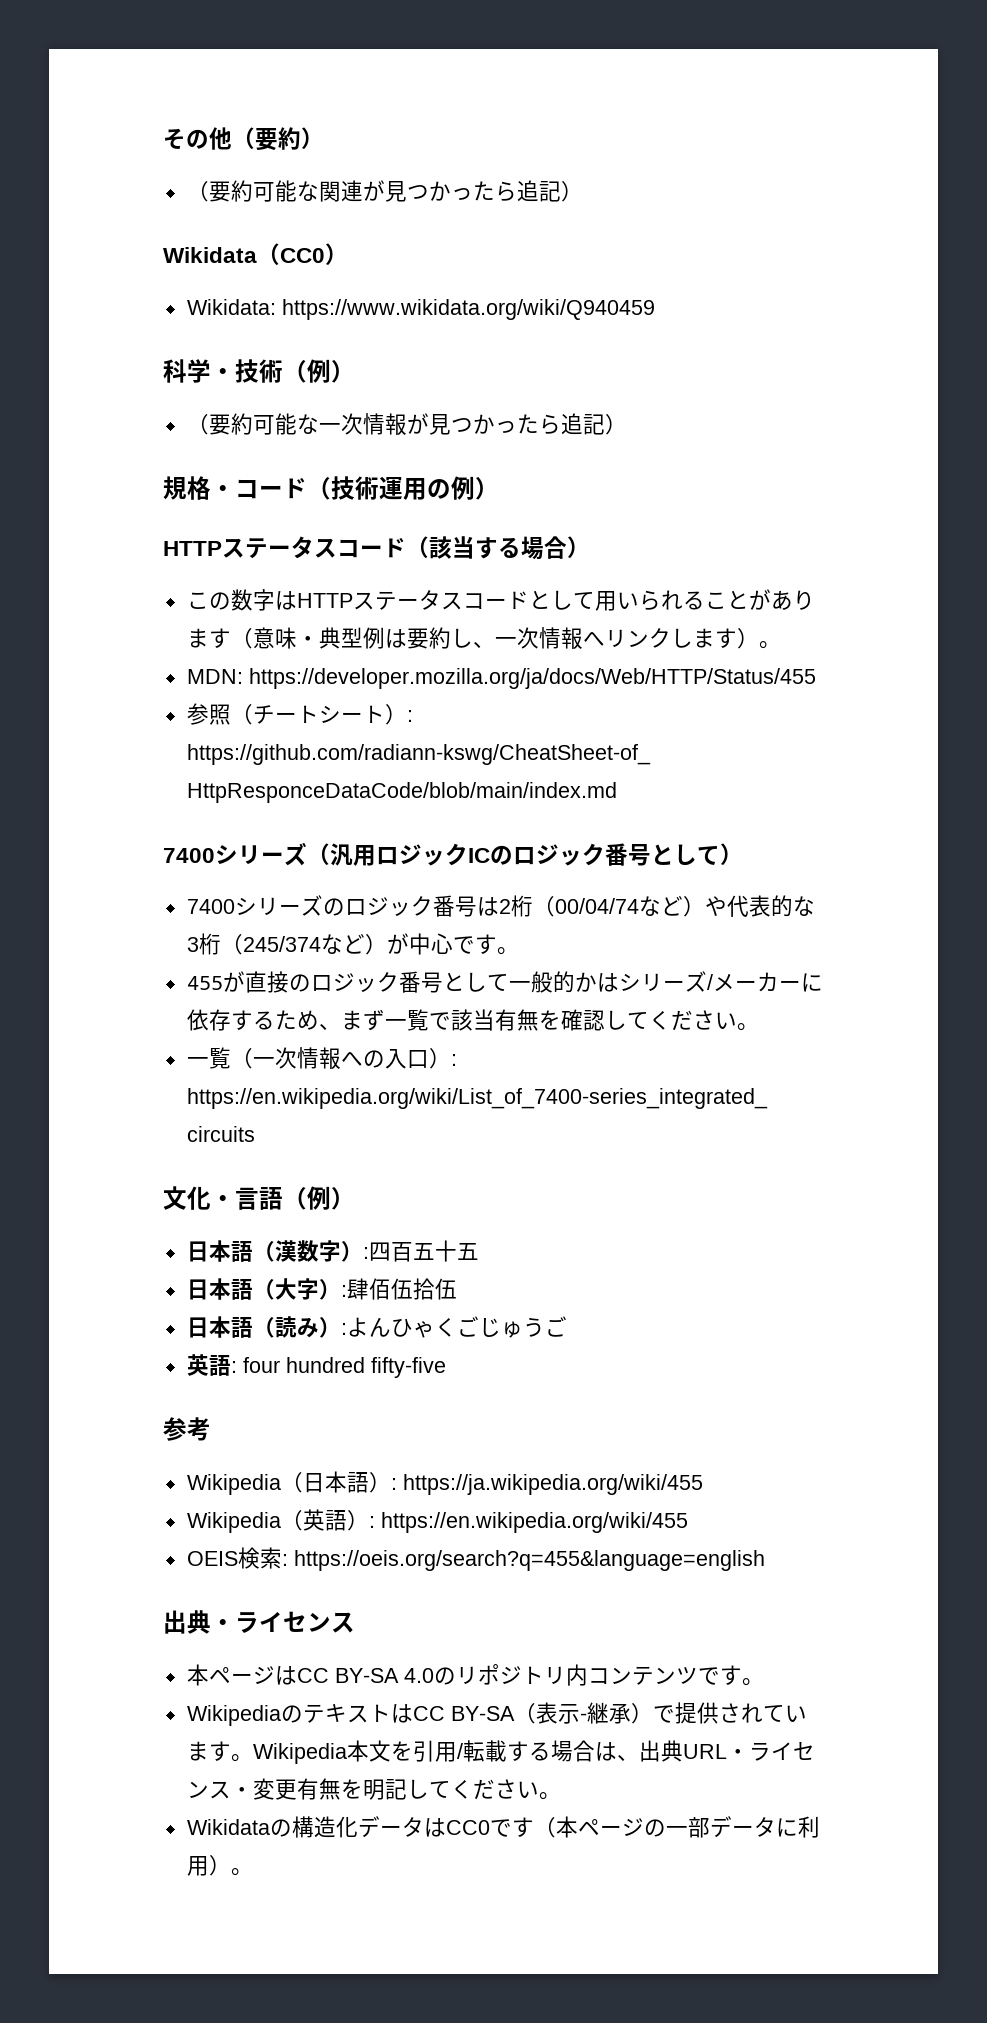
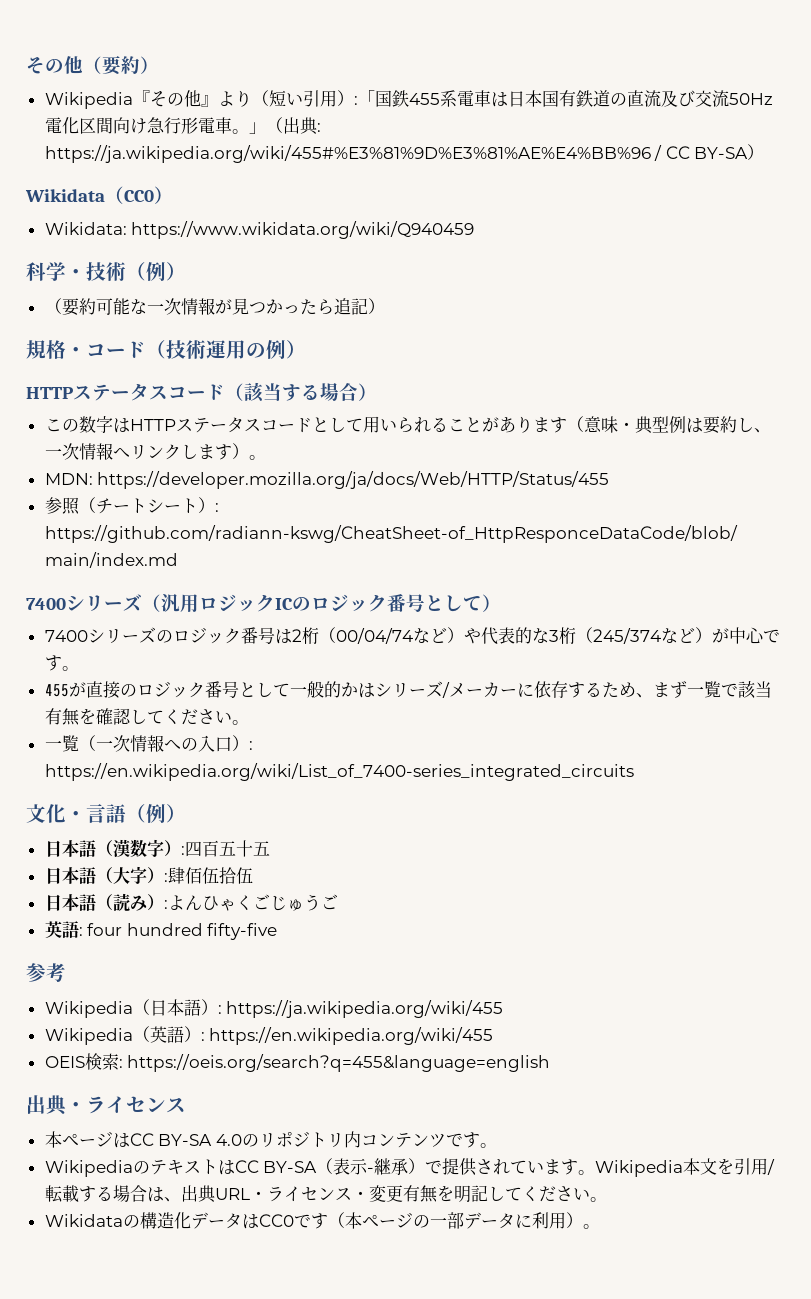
[186,180,561,202] （要約可能な関連が見つかったら追記 -> [44,90,773,109] [44,117,321,135] [44,145,749,163] Wikipedia『その他』より（短い引用）:「国鉄455系電車は日本国有鉄道の直流及び交流50Hz電化区間向け急行形電車。」（出典: https://ja.wikipedia.org/wiki/455#%E3%81%9D%E3%81%AE%E4%BB%96 / CC BY-SA

